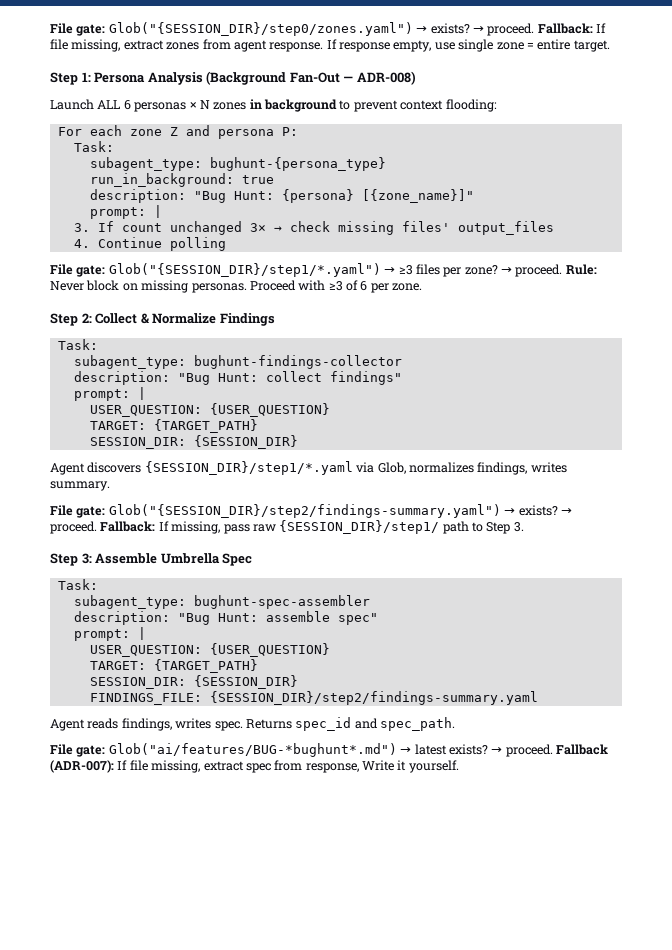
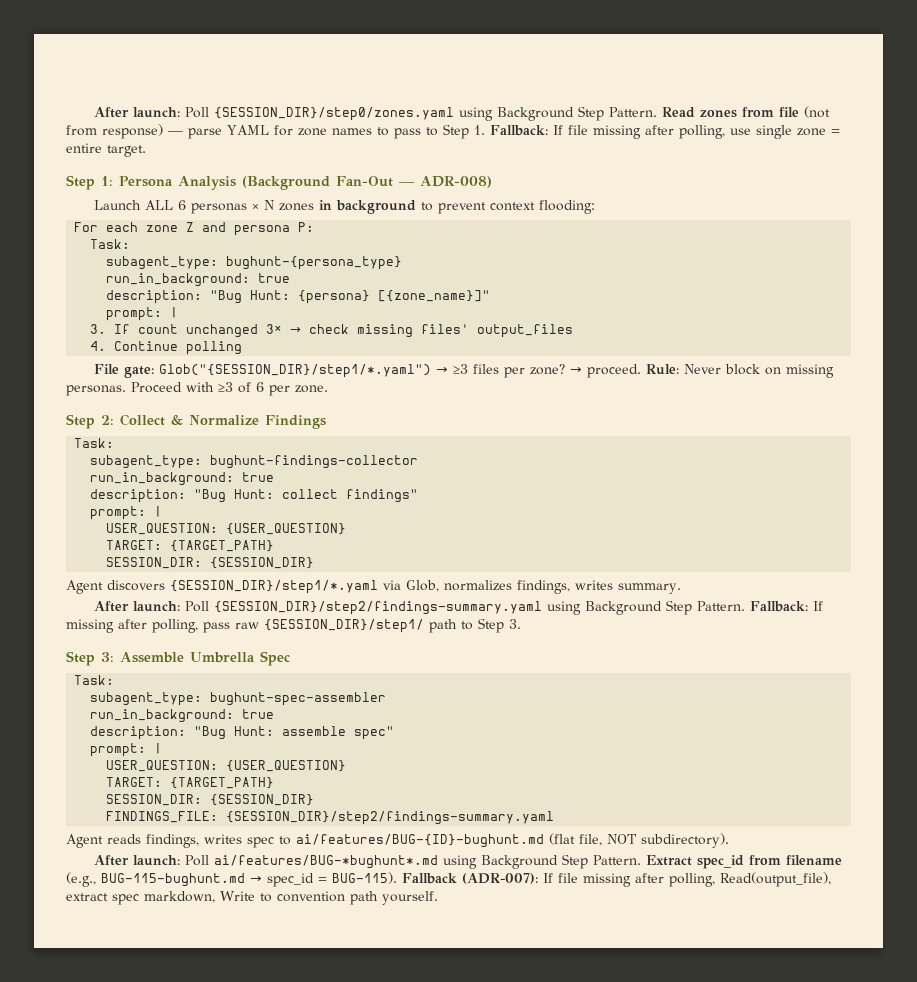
[50,22,606,36] [50,39,432,52] File gate: Glob("{SESSION_DIR}/step0/zones.yaml") → exists? → proceed. Fallback: If file missing, extract zones from agent response. If response empty, -> [94,106,831,121] [66,124,725,139] After launch: Poll {SESSION_DIR}/step0/zones.yaml using Background Step Pattern. Read zones from file (not from response) — parse YAML for zone names to pass to Step 1. Fallback: If file missing after polling,
(402, 362) none -> [90,472,275,486] // run_in_background: true
[50,504,572,518] [50,521,221,534] File gate: Glob("{SESSION_DIR}/step2/findings-summary.yaml") → exists? → proceed. Fallback: If missing, -> [94,600,824,615] [66,619,198,633] After launch: Poll {SESSION_DIR}/step2/findings-summary.yaml using Background Step Pattern. Fallback: If missing after polling,
(370, 602) none -> [90,709,275,723] // run_in_background: true
[214,717,455,731] [50,743,608,757] [50,760,407,773] spec. Returns spec_id and spec_path. // File gate: Glob("ai/features/BUG-*bughunt*.md") → latest exists? → proceed. Fallback (ADR-007): If file missing, extract spec from response, Write it -> [247,833,729,848] [94,854,843,869] [66,872,831,887] [66,891,378,905] spec to ai/features/BUG-{ID}-bughunt.md (flat file, NOT subdirectory). // After launch: Poll ai/features/BUG-*bughunt*.md using Background Step Pattern. Extract spec_id from filename (e.g., BUG-115-bughunt.md → spec_id = BUG-115). Fallback (ADR-007): If file missing after polling, Read(output_file), extract spec markdown, Write to convention path

